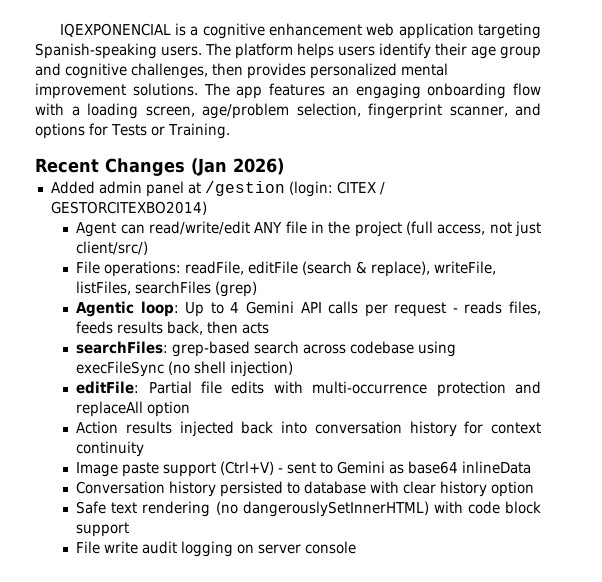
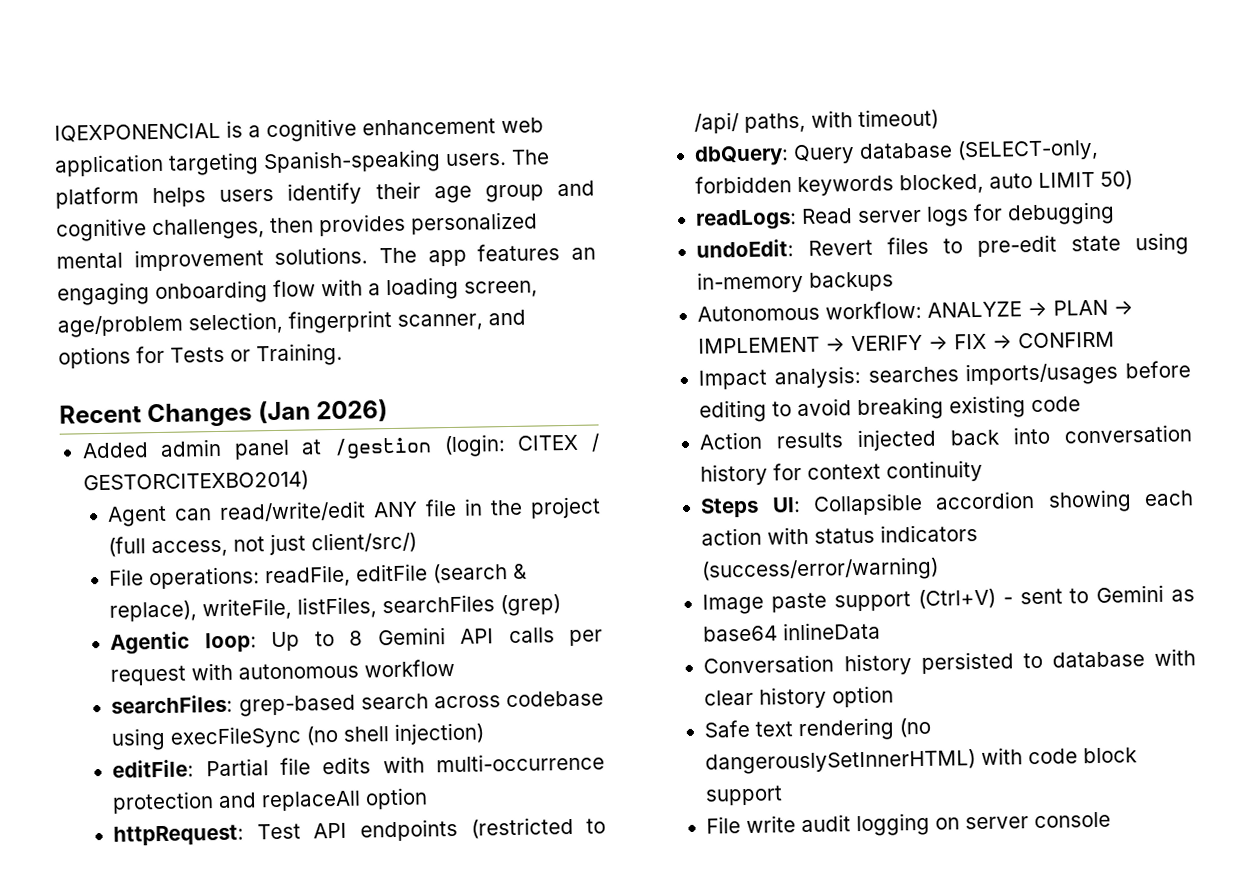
[230,302,240,313] 4 -> [349,630,364,646] 8
[452,301,541,315] [76,321,270,335] - reads files, feeds results back, then acts -> [191,658,456,681] with autonomous workflow
(191, 409) none -> [113,816,606,846] [694,108,940,134] [694,138,1100,167] [695,170,1134,197] [695,201,1116,231] [696,232,1189,258] [697,270,895,294] [697,299,1135,322] [698,331,1116,354] [698,360,1191,390] [699,395,1082,423] // httpRequest: Test API endpoints (restricted to /api/ paths, with timeout) // dbQuery: Query database (SELECT-only, forbidden keywords blocked, auto LIMIT 50) // readLogs: Read server logs for debugging // undoEdit: Revert files to pre-edit state using in-memory backups // Autonomous workflow: ANALYZE → PLAN → IMPLEMENT → VERIFY → FIX → CONFIRM // Impact analysis: searches imports/usages before editing to avoid breaking existing code
(145, 449) none -> [700,489,1194,518] [701,523,979,546] [701,556,940,583] // Steps UI: Collapsible accordion showing each action with status indicators (success/error/warning)

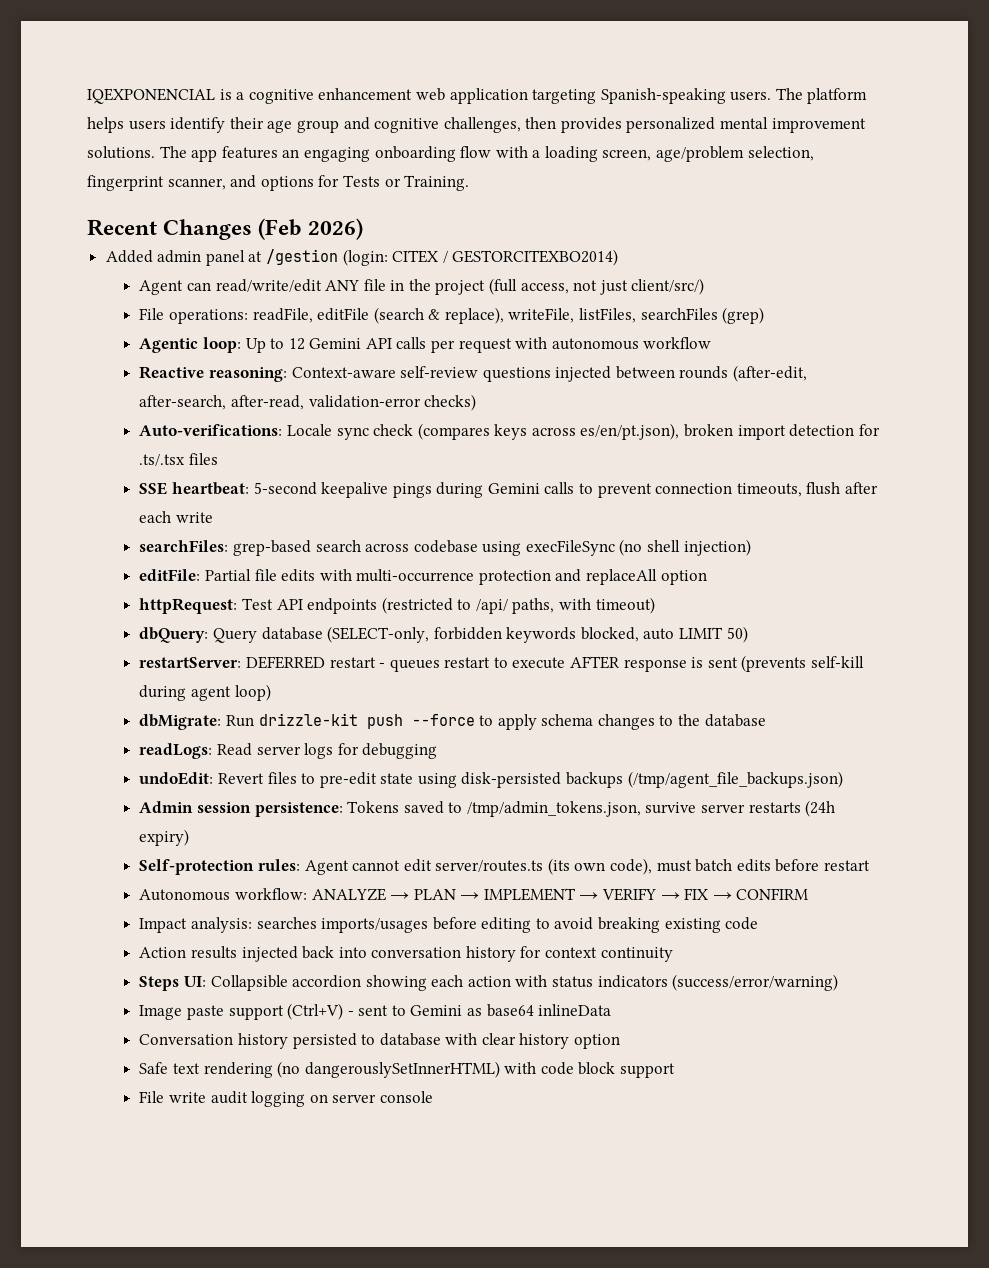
[257,400,311,424] (Jan -> [258,218,302,240] (Feb
[349,630,364,646] 8 -> [288,338,305,350] 12
(456, 668) none -> [139,365,808,382] [139,394,477,411] [139,423,880,440] [139,453,218,466] [139,482,878,498] [139,511,213,523] // Reactive reasoning: Context-aware self-review questions injected between rounds (after-edit, after-search, after-read, validation-error checks) // Auto-verifications: Locale sync check (compares keys across es/en/pt.json), broken import detection for .ts/.tsx files // SSE heartbeat: 5-second keepalive pings during Gemini calls to prevent connection timeouts, flush after each write
(1134, 180) none -> [139,655,864,672] [139,684,271,701] [139,713,766,730] // restartServer: DEFERRED restart - queues restart to execute AFTER response is sent (prevents self-kill during agent loop) // dbMigrate: Run drizzle-kit push --force to apply schema changes to the database
[697,270,805,294] in-memory -> [461,772,562,788] disk-persisted
(895, 281) none -> [627,771,843,788] [139,800,836,817] [139,829,190,846] [139,858,870,875] (/tmp/agent_file_backups.json) // Admin session persistence: Tokens saved to /tmp/admin_tokens.json, survive server restarts (24h expiry) // Self-protection rules: Agent cannot edit server/routes.ts (its own code), must batch edits before restart

